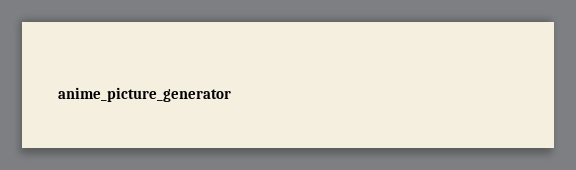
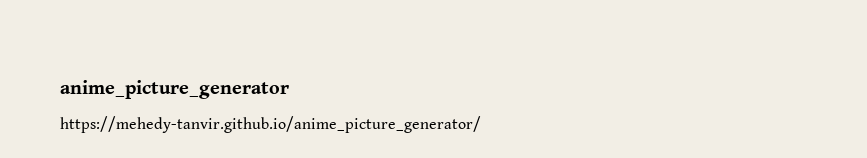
(231, 94) none -> [60,116,481,133] // https://mehedy-tanvir.github.io/anime_picture_generator/

